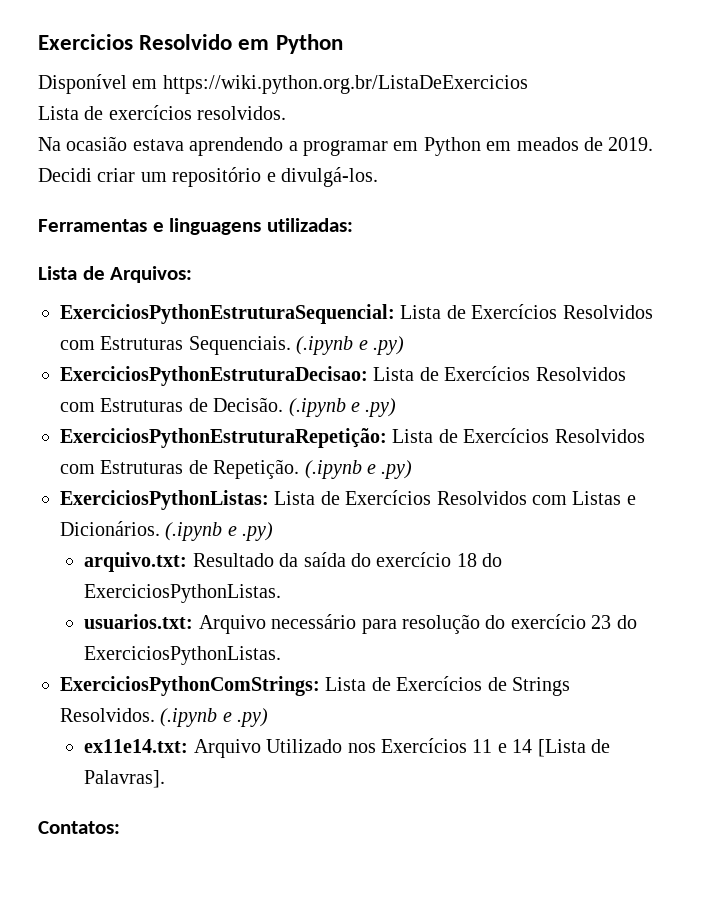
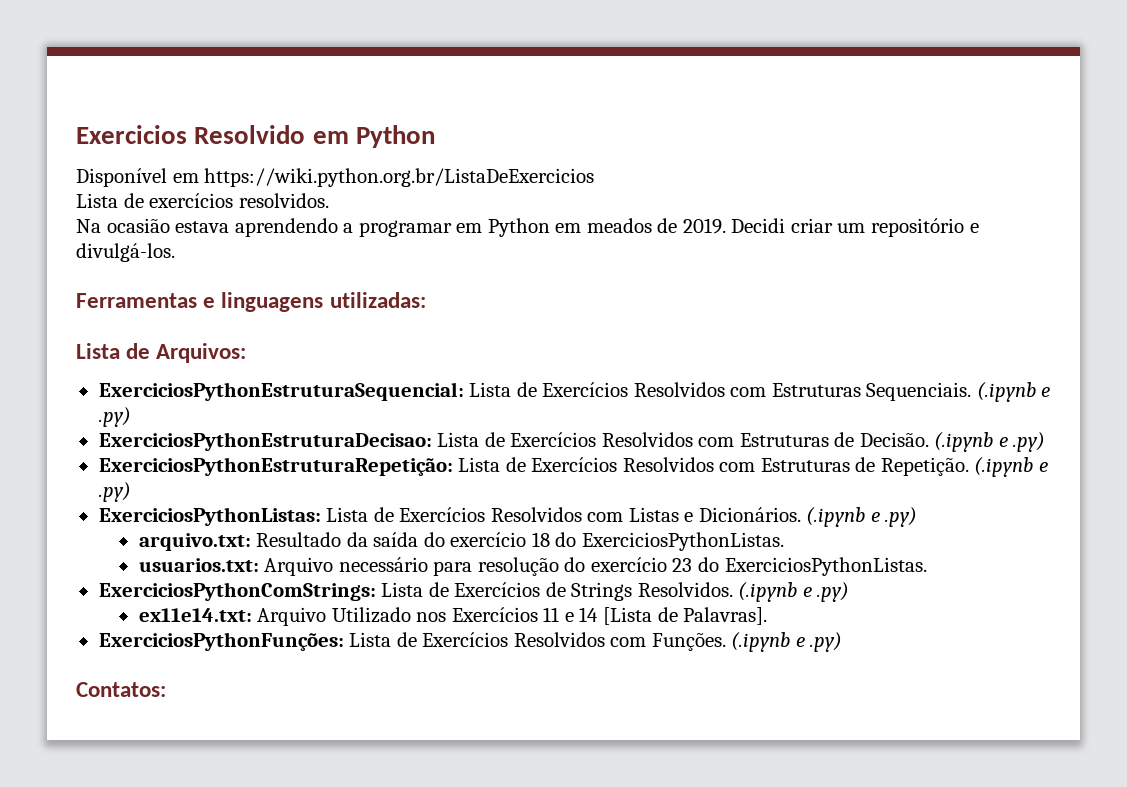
(166, 779) none -> [98,632,843,652] // ExerciciosPythonFunções: Lista de Exercícios Resolvidos com Funções. (.ipynb e .py)

